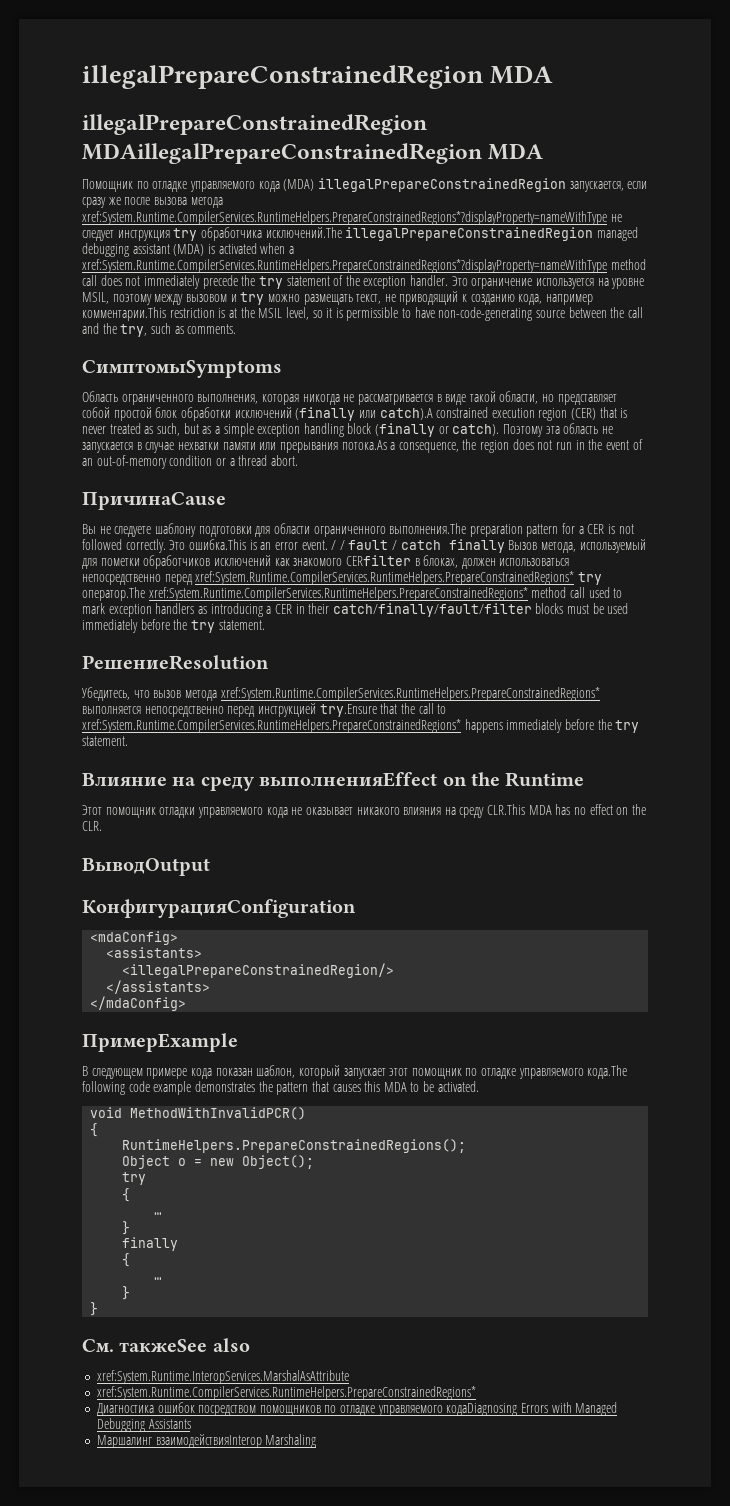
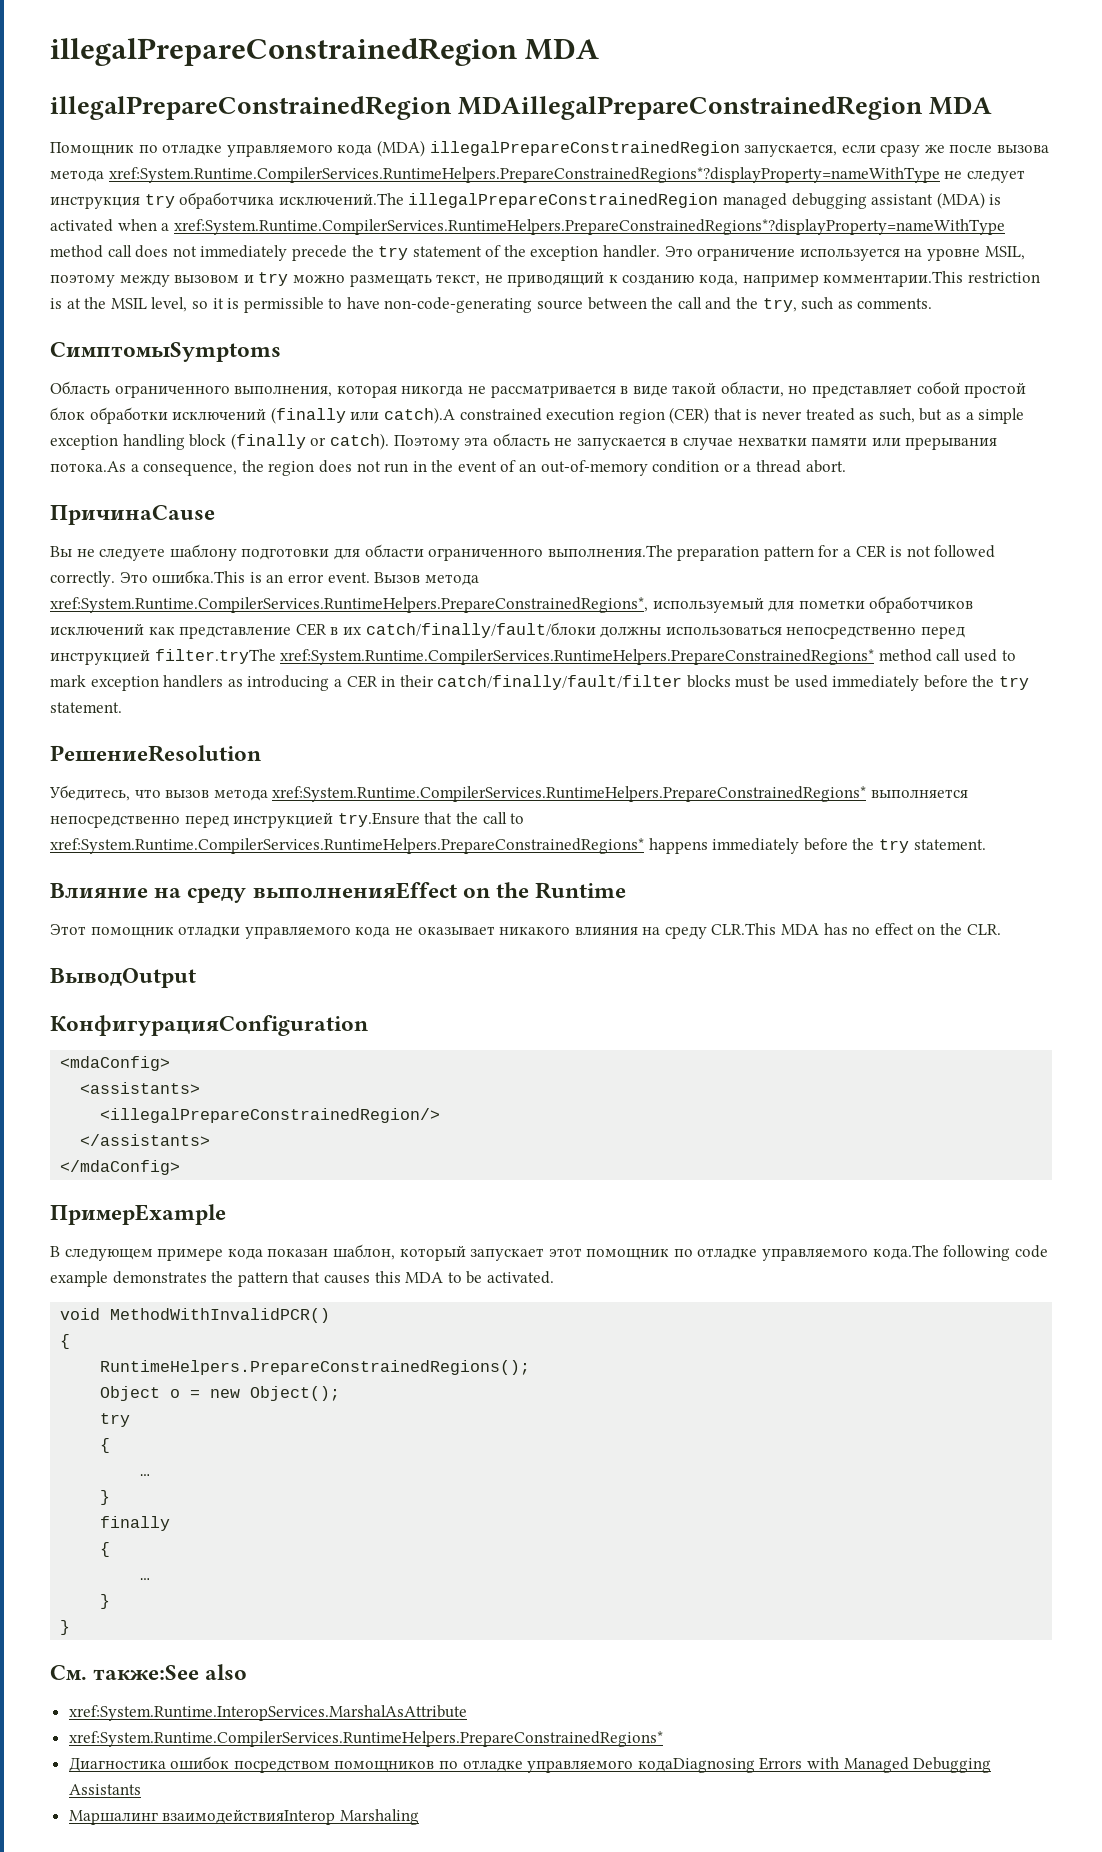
[331,539,577,553] / / fault / catch finally Вызов метода, -> [374,572,479,586] [50,597,648,613] Вызов метода xref:System.Runtime.CompilerServices.RuntimeHelpers.PrepareConstrainedRegions*,
[293,555,570,569] [82,571,602,585] [82,587,145,601] знакомого CERfilter в блоках, должен использоваться непосредственно перед xref:System.Runtime.CompilerServices.RuntimeHelpers.PrepareConstrainedRegions* try оператор.The -> [179,622,965,639] [50,649,276,665] представление CER в их catch/finally/fault/блоки должны использоваться непосредственно перед инструкцией filter.tryThe
[119,1339,208,1352] такжеSee -> [93,1665,200,1680] также:See

